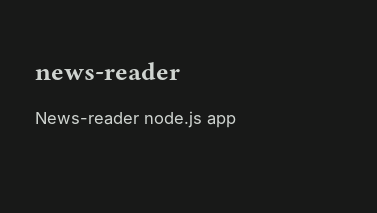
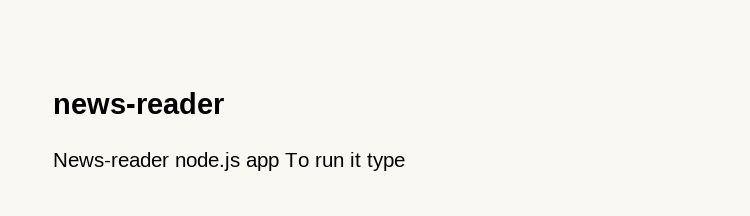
(236, 121) none -> [285,152,405,171] To run it type

